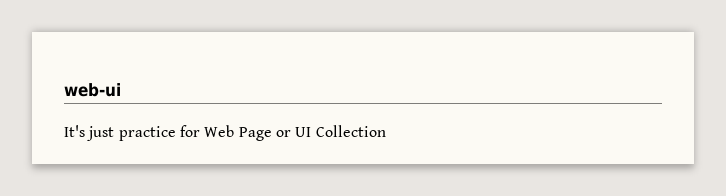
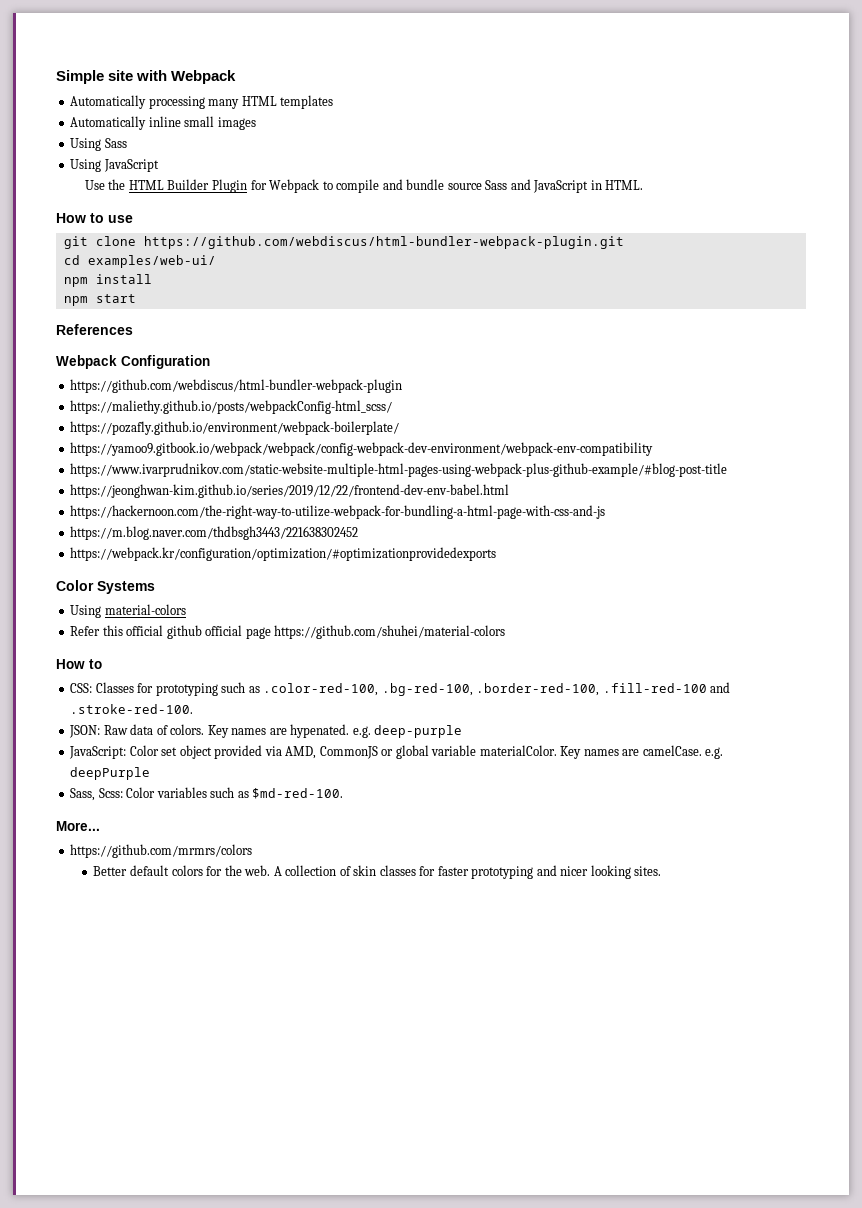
[64,83,121,97] [64,125,386,141] web-ui // It's just practice for Web Page or UI Collection -> [56,70,237,84] [70,95,334,109] [70,116,256,130] [70,138,127,151] [70,159,159,172] [84,179,644,193] [56,213,133,223] [63,236,624,249] [63,255,216,268] [63,274,152,287] [63,294,136,306] [56,324,133,335] [56,355,210,369] [70,379,403,393] [70,400,393,414] [70,421,400,435] [70,442,654,456] [70,463,728,477] [70,484,510,498] [70,505,606,519] [70,526,359,540] [70,547,497,561] [56,580,155,594] [70,604,186,618] [70,625,506,639] [56,659,102,669] [70,682,731,696] [70,704,194,714] [69,724,463,738] [69,745,724,759] [70,767,151,780] [70,787,344,801] [56,821,100,831] [70,844,253,858] [93,865,662,879] Simple site with Webpack // Automatically processing many HTML templates // Automatically inline small images // Using Sass // Using JavaScript // Use the HTML Builder Plugin for Webpack to compile and bundle source Sass and JavaScript in HTML. // How to use // git clone https://github.com/webdiscus/html-bundler-webpack-plugin.git // cd examples/web-ui/ // npm install // npm start // References // Webpack Configuration // https://github.com/webdiscus/html-bundler-webpack-plugin // https://maliethy.github.io/posts/webpackConfig-html_scss/ // https://pozafly.github.io/environment/webpack-boilerplate/ // https://yamoo9.gitbook.io/webpack/webpack/config-webpack-dev-environment/webpack-env-compatibility // https://www.ivarprudnikov.com/static-website-multiple-html-pages-using-webpack-plus-github-example/#blog-post-title // https://jeonghwan-kim.github.io/series/2019/12/22/frontend-dev-env-babel.html // https://hackernoon.com/the-right-way-to-utilize-webpack-for-bundling-a-html-page-with-css-and-js // https://m.blog.naver.com/thdbsgh3443/221638302452 // https://webpack.kr/configuration/optimization/#optimizationprovidedexports // Color Systems // Using material-colors // Refer this official github official page https://github.com/shuhei/material-colors // How to // CSS: Classes for prototyping such as .color-red-100, .bg-red-100, .border-red-100, .fill-red-100 and .stroke-red-100. // JSON: Raw data of colors. Key names are hypenated. e.g. deep-purple // JavaScript: Color set object provided via AMD, CommonJS or global variable materialColor. Key names are camelCase. e.g. deepPurple // Sass, Scss: Color variables such as $md-red-100. // More... // https://github.com/mrmrs/colors // Better default colors for the web. A collection of skin classes for faster prototyping and nicer looking sites.

